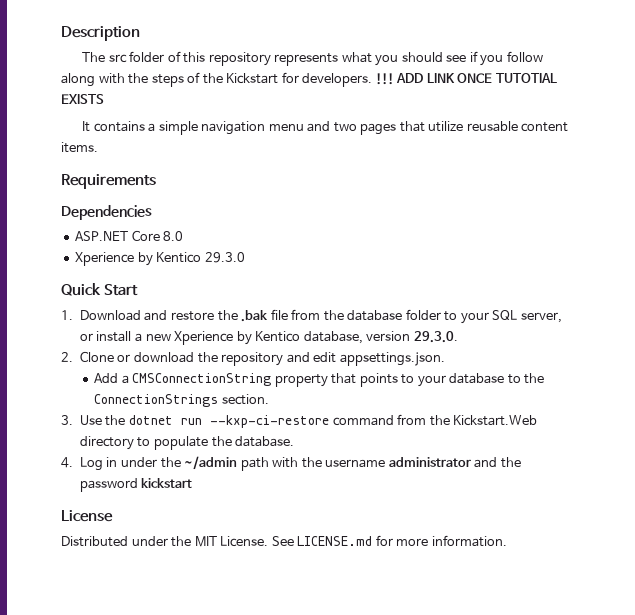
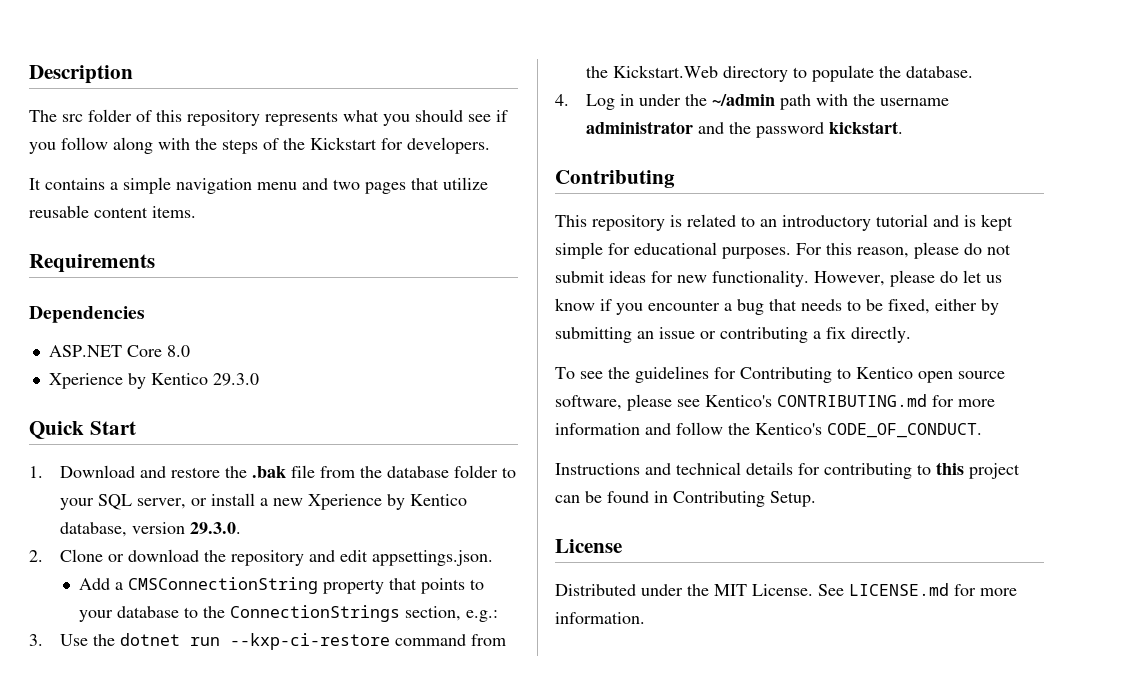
[375,73,557,85] [61,94,104,104] !!! ADD LINK ONCE TUTOTIAL EXISTS -> (490, 145) none
[221,394,269,405] section. -> [405,606,499,622] section, e.g.:
[141,478,193,488] kickstart -> [828,121,903,134] [555,170,675,188] [555,214,1013,231] [555,242,1011,259] [555,270,1002,287] [555,298,999,315] [555,326,911,343] [555,366,1005,383] [555,394,995,411] [555,422,982,438] [555,462,1020,479] [555,491,816,507] kickstart. // Contributing // This repository is related to an introductory tutorial and is kept simple for educational purposes. For this reason, please do not submit ideas for new functionality. However, please do let us know if you encounter a bug that needs to be fixed, either by submitting an issue or contributing a fix directly. // To see the guidelines for Contributing to Kentico open source software, please see Kentico's CONTRIBUTING.md for more information and follow the Kentico's CODE_OF_CONDUCT. // Instructions and technical details for contributing to this project can be found in Contributing Setup.

